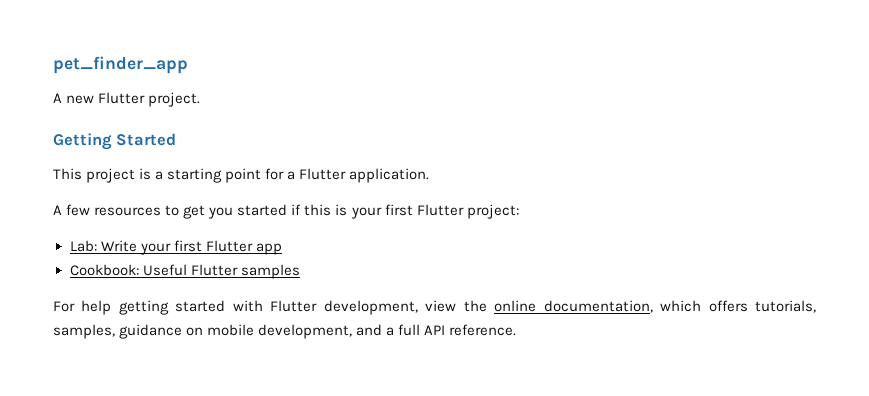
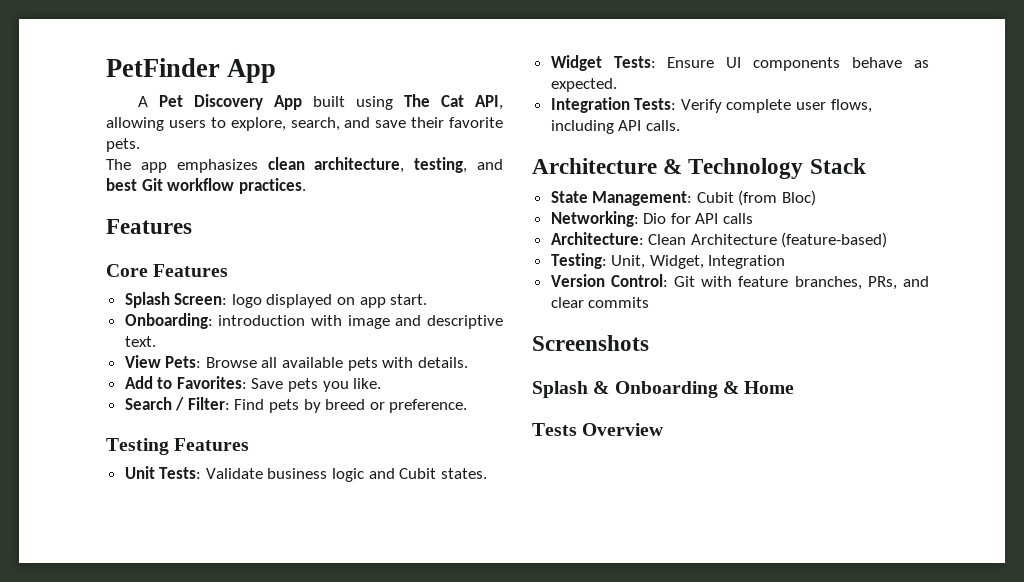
[53,56,188,74] [53,92,201,107] [53,133,177,150] [53,168,430,183] [53,204,519,219] [69,240,282,255] [69,264,300,279] [53,300,816,315] [53,324,517,339] pet_finder_app // A new Flutter project. // Getting Started // This project is a starting point for a Flutter application. // A few resources to get you started if this is your first Flutter project: // Lab: Write your first Flutter app // Cookbook: Useful Flutter samples // For help getting started with Flutter development, view the online documentation, which offers tutorials, samples, guidance on mobile development, and a full API reference. -> [106,58,277,83] [137,94,503,110] [106,117,503,131] [106,138,140,152] [106,157,503,173] [106,178,306,194] [106,219,192,234] [106,264,229,277] [124,292,428,308] [124,313,504,329] [124,336,156,347] [124,355,468,371] [124,376,382,392] [124,397,468,413] [106,438,250,455] [124,466,487,482] [550,55,929,71] [550,78,617,92] [550,97,872,113] [550,120,680,134] [532,158,866,179] [550,190,817,206] [550,211,754,227] [550,232,888,248] [550,253,786,269] [550,274,930,290] [550,297,650,308] [532,335,649,351] [532,381,795,398] [532,423,664,436] PetFinder App // A Pet Discovery App built using The Cat API, allowing users to explore, search, and save their favorite pets. // The app emphasizes clean architecture, testing, and best Git workflow practices. // Features // Core Features // Splash Screen: logo displayed on app start. // Onboarding: introduction with image and descriptive text. // View Pets: Browse all available pets with details. // Add to Favorites: Save pets you like. // Search / Filter: Find pets by breed or preference. // Testing Features // Unit Tests: Validate business logic and Cubit states. // Widget Tests: Ensure UI components behave as expected. // Integration Tests: Verify complete user flows, including API calls. // Architecture & Technology Stack // State Management: Cubit (from Bloc) // Networking: Dio for API calls // Architecture: Clean Architecture (feature-based) // Testing: Unit, Widget, Integration // Version Control: Git with feature branches, PRs, and clear commits // Screenshots // Splash & Onboarding & Home // Tests Overview

